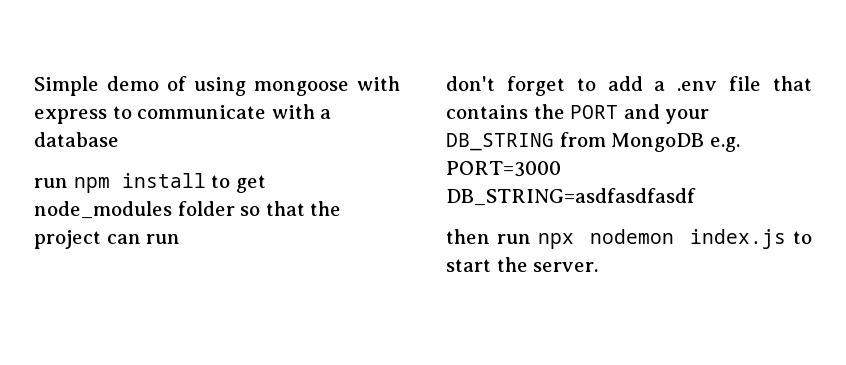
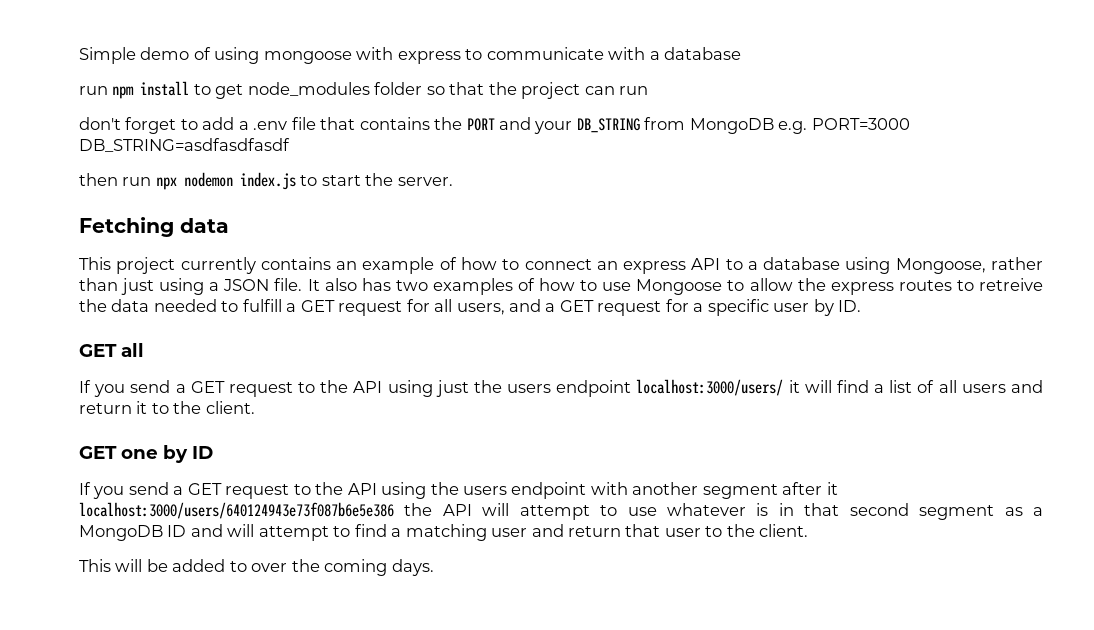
(599, 267) none -> [79,217,229,237] [79,257,1044,274] [79,278,1043,295] [79,299,862,316] [79,343,144,357] [79,379,1043,397] [79,401,255,414] [79,445,213,463] [79,482,838,499] [79,502,1044,520] [79,524,809,541] [79,559,434,576] // Fetching data // This project currently contains an example of how to connect an express API to a database using Mongoose, rather than just using a JSON file. It also has two examples of how to use Mongoose to allow the express routes to retreive the data needed to fulfill a GET request for all users, and a GET request for a specific user by ID. // GET all // If you send a GET request to the API using just the users endpoint localhost:3000/users/ it will find a list of all users and return it to the client. // GET one by ID // If you send a GET request to the API using the users endpoint with another segment after it localhost:3000/users/640124943e73f087b6e5e386 the API will attempt to use whatever is in that second segment as a MongoDB ID and will attempt to find a matching user and return that user to the client. // This will be added to over the coming days.

